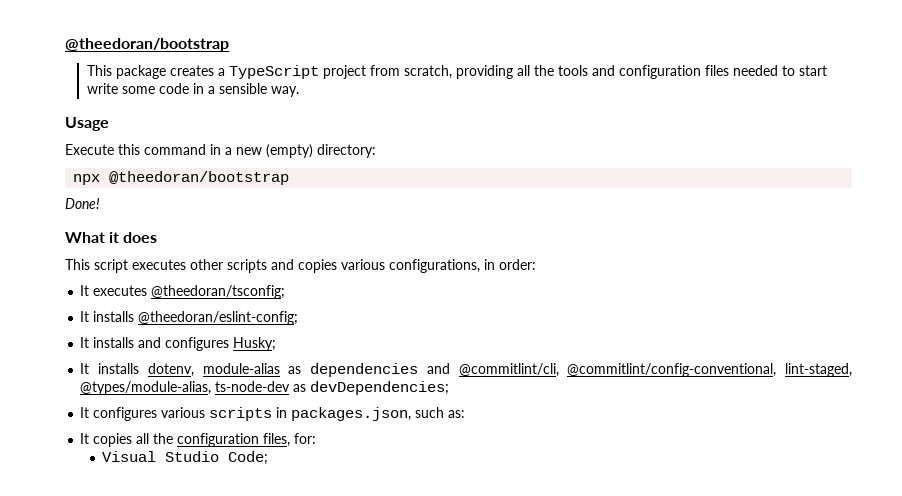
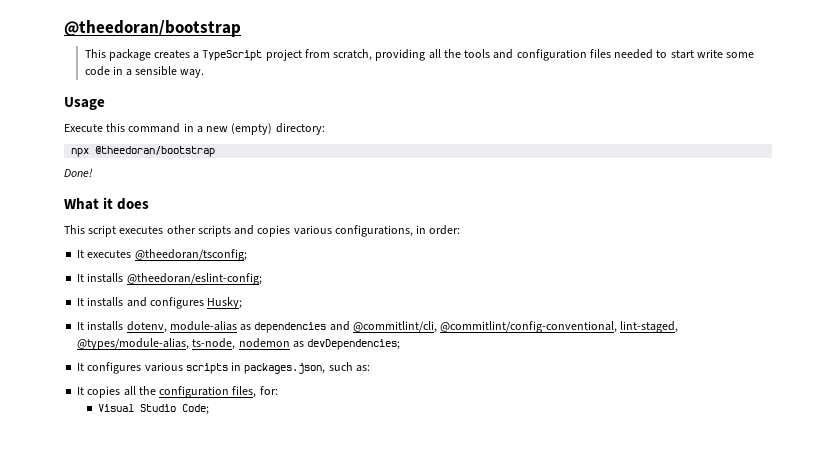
[215,381,291,392] ts-node-dev -> [192,338,290,350] ts-node, nodemon

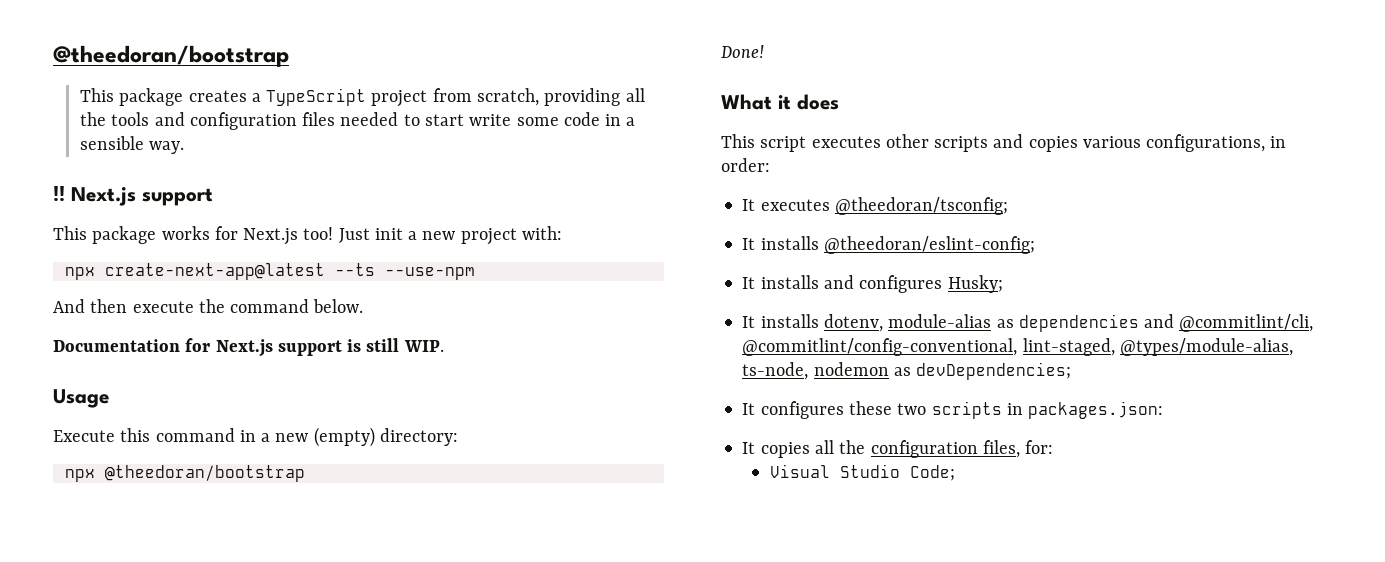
(205, 73) none -> [53,186,213,206] [53,226,562,245] [64,263,475,280] [53,299,364,313] [53,338,444,357] // ‼ Next.js support // This package works for Next.js too! Just init a new project with: // npx create-next-app@latest --ts --use-npm // And then execute the command below. // Documentation for Next.js support is still WIP.
[144,362,370,374] various scripts in packages.json, such as: -> [848,401,1164,419] these two scripts in packages.json:

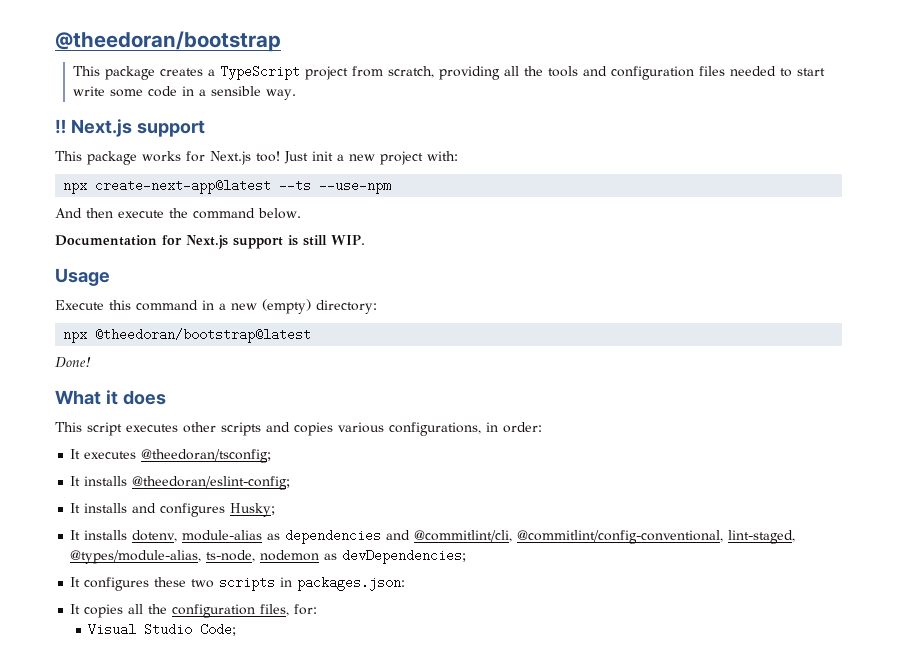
[104,465,305,482] @theedoran/bootstrap -> [95,328,312,343] @theedoran/bootstrap@latest

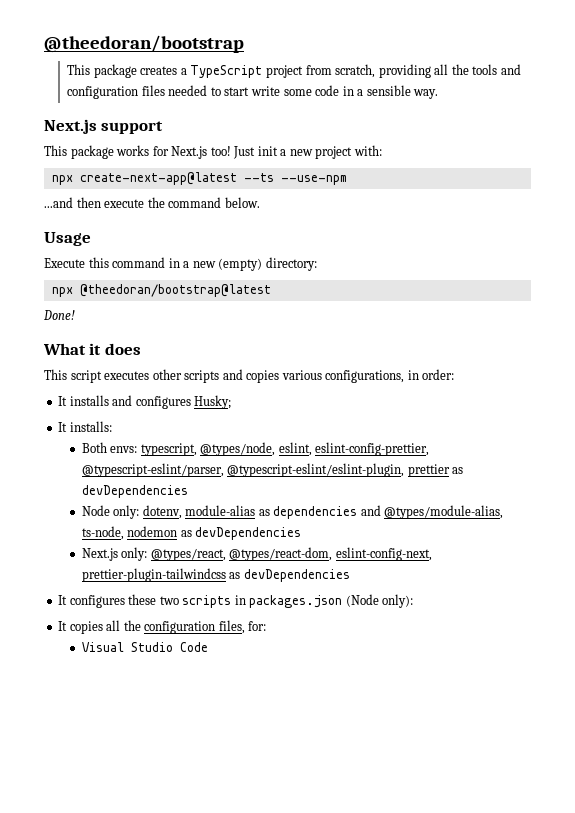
[55,119,66,134] ‼ -> (439, 94) none
[55,208,82,218] And -> [44,197,73,208] ...and
[55,235,365,249] // Documentation for Next.js support is still WIP. -> (260, 202) none
[70,449,272,463] [70,476,291,490] // It executes @theedoran/tsconfig; // It installs @theedoran/eslint-config; -> (455, 374) none
[84,530,128,540] installs -> [69,421,112,432] [81,442,430,456] [81,463,464,477] [81,485,188,498] [81,505,140,519] installs: // Both envs: typescript, @types/node, eslint, eslint-config-prettier, @typescript-eslint/parser, @typescript-eslint/eslint-plugin, prettier as devDependencies // Node only:
[414,530,796,544] @commitlint/cli, @commitlint/config-conventional, lint-staged, -> (381, 510) none
[342,549,467,564] devDependencies; -> [195,527,302,540] [81,547,432,561] [81,568,350,582] devDependencies // Next.js only: @types/react, @types/react-dom, eslint-config-next, prettier-plugin-tailwindcss as devDependencies
[297,576,406,591] packages.json: -> [249,594,414,608] packages.json (Node only):
[200,623,237,636] Code; -> [179,642,208,652] Code

